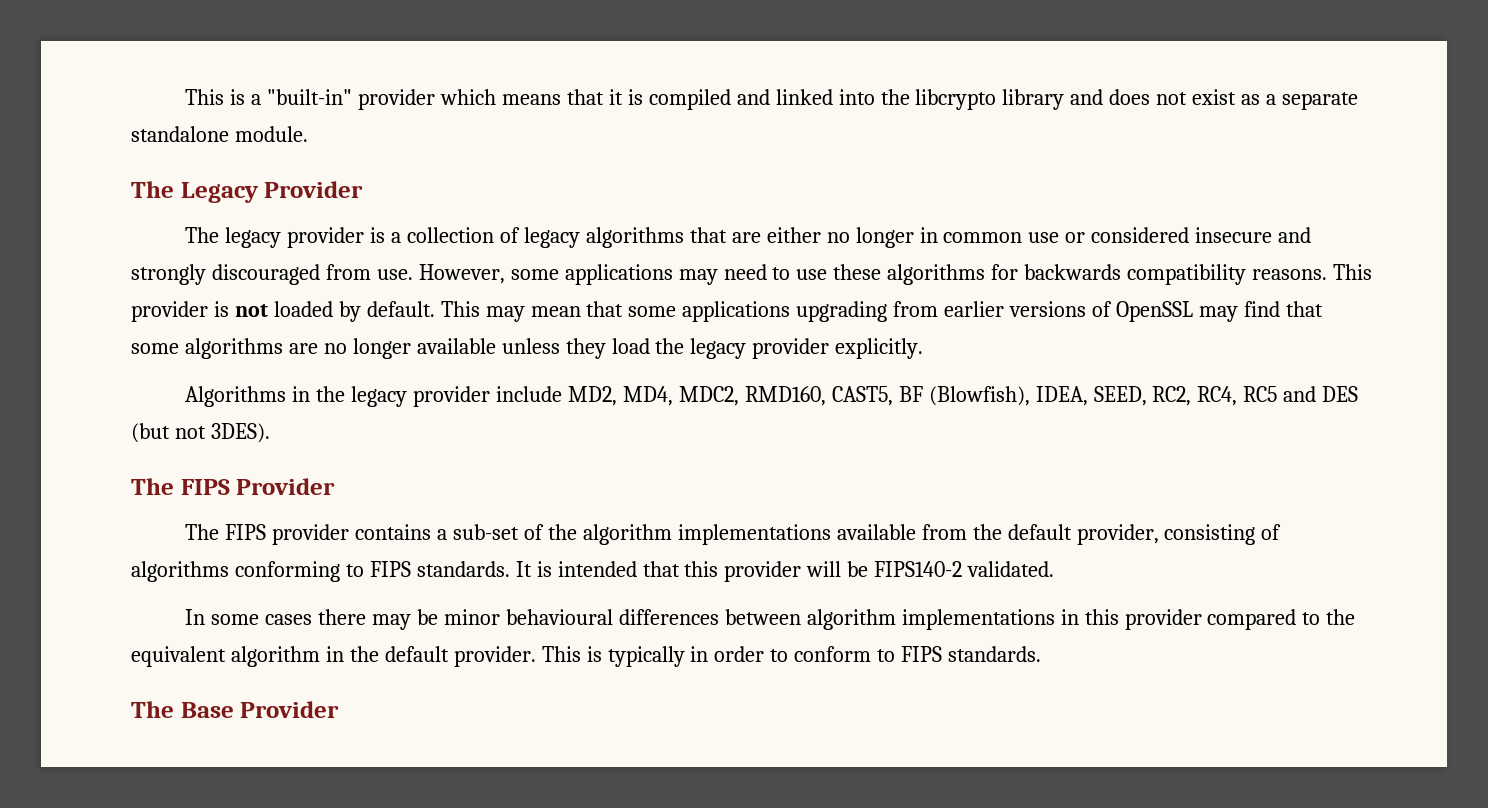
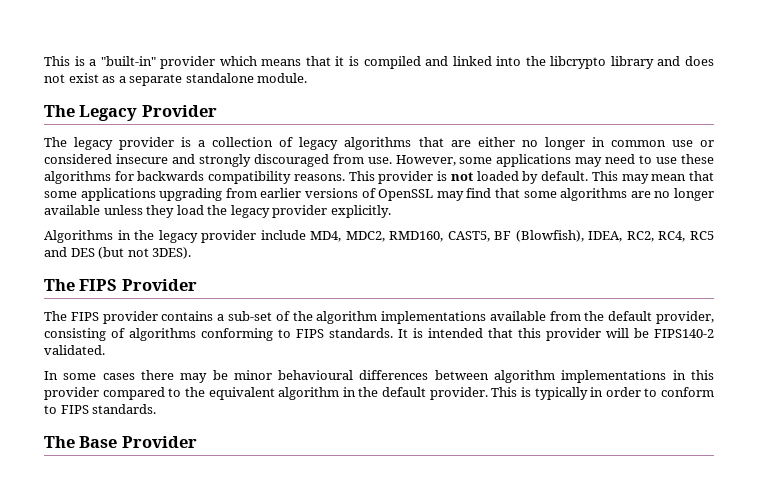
[568,386,618,406] MD2, -> (306, 235) none
[1093,386,1147,406] SEED, -> (623, 236) none

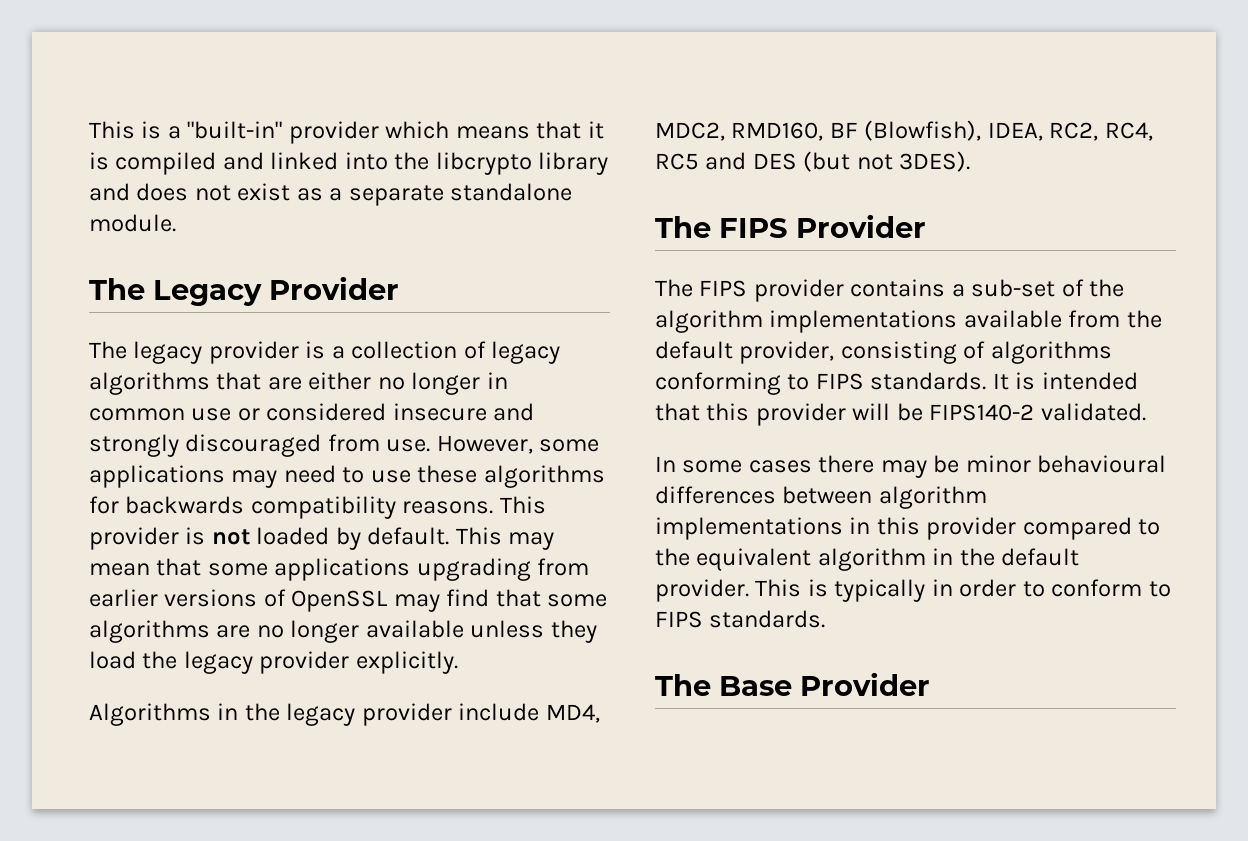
[447,231,490,242] CAST5, -> (824, 131) none

